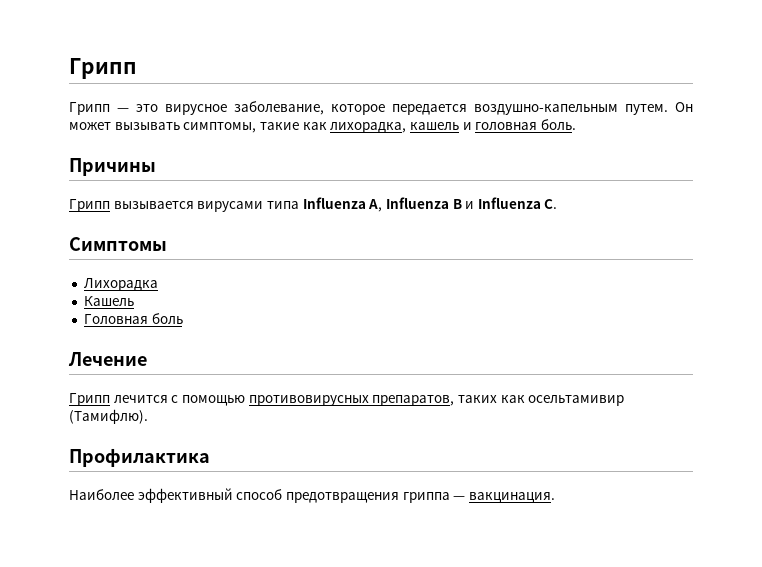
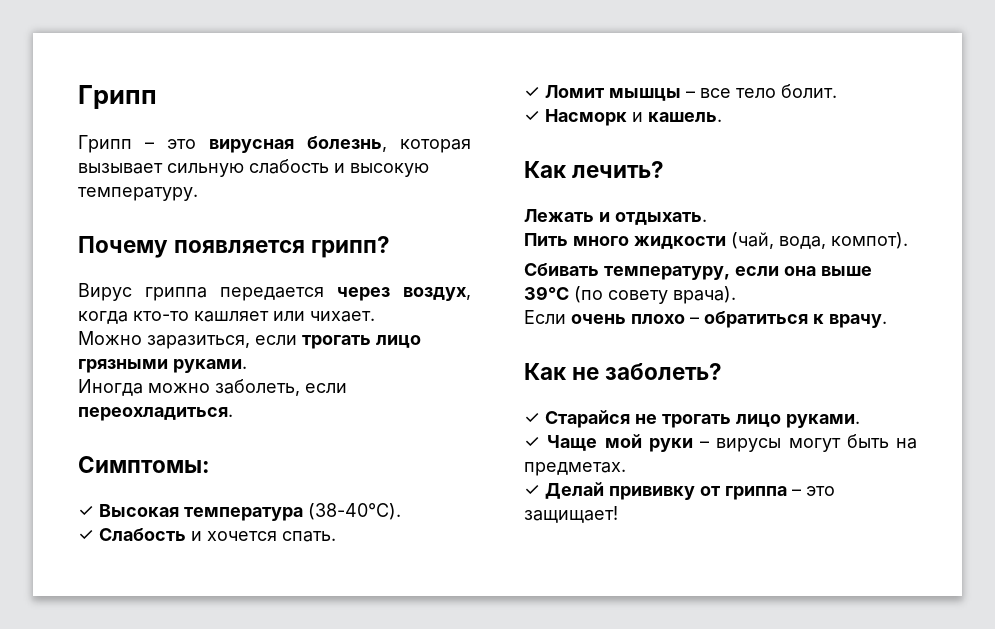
[117,101,693,115] [69,119,576,133] [69,158,156,176] [69,197,558,212] [69,237,167,251] [83,278,158,291] [83,296,134,306] [83,313,183,324] [68,352,147,366] [69,393,625,406] [69,409,148,424] [69,448,210,467] [69,488,555,503] — это вирусное заболевание, которое передается воздушно-капельным путем. Он может вызывать симптомы, такие как лихорадка, кашель и головная боль. // Причины // Грипп вызывается вирусами типа Influenza A, Influenza B и Influenza C. // Симптомы // Лихорадка // Кашель // Головная боль // Лечение // Грипп лечится с помощью противовирусных препаратов, таких как осельтамивир (Тамифлю). // Профилактика // Наиболее эффективный способ предотвращения гриппа — вакцинация. -> [145,136,471,153] [78,159,429,177] [78,187,198,201] [78,236,391,258] [78,283,471,301] [78,311,375,324] [78,331,421,349] [78,359,247,373] [78,379,347,396] [78,407,233,421] [78,456,210,473] [78,503,401,521] [78,528,336,542] [524,84,837,101] [524,109,722,126] [524,161,665,178] [524,209,707,225] [524,232,908,249] [524,263,872,280] [524,286,736,304] [524,310,887,328] [524,363,723,380] [524,410,860,428] [524,434,917,452] [524,462,626,476] [524,482,835,500] [524,506,618,523] – это вирусная болезнь, которая вызывает сильную слабость и высокую температуру. // Почему появляется грипп? // Вирус гриппа передается через воздух, когда кто-то кашляет или чихает. // Можно заразиться, если трогать лицо грязными руками. // Иногда можно заболеть, если переохладиться. // Симптомы: // ✓ Высокая температура (38-40°C). // ✓ Слабость и хочется спать. // ✓ Ломит мышцы – все тело болит. // ✓ Насморк и кашель. // Как лечить? // Лежать и отдыхать. // Пить много жидкости (чай, вода, компот). // Сбивать температуру, если она выше 39°C (по совету врача). // Если очень плохо – обратиться к врачу. // Как не заболеть? // ✓ Старайся не трогать лицо руками. // ✓ Чаще мой руки – вирусы могут быть на предметах. // ✓ Делай прививку от гриппа – это защищает!

